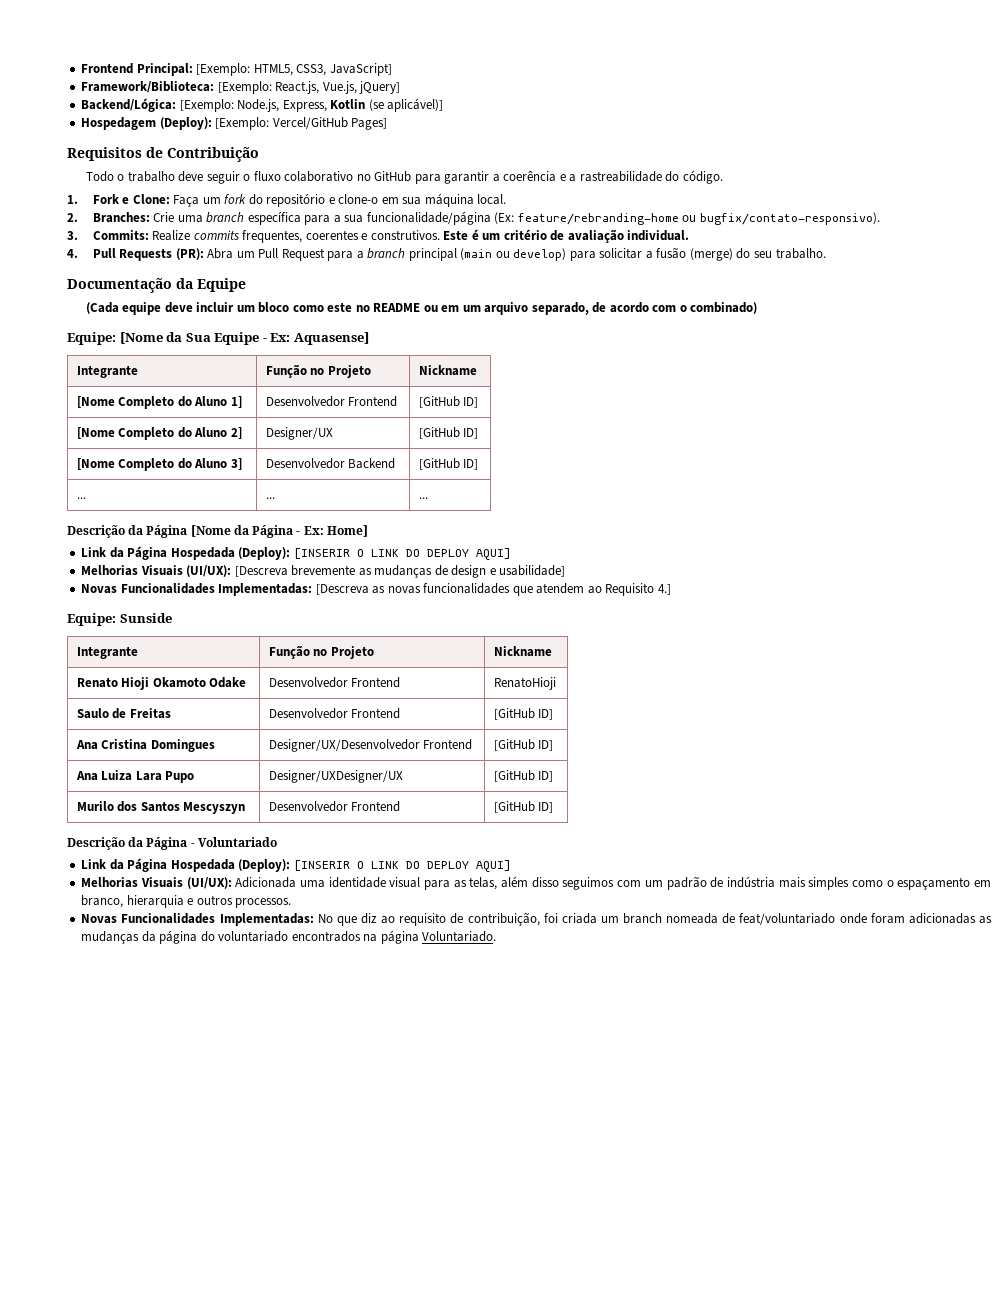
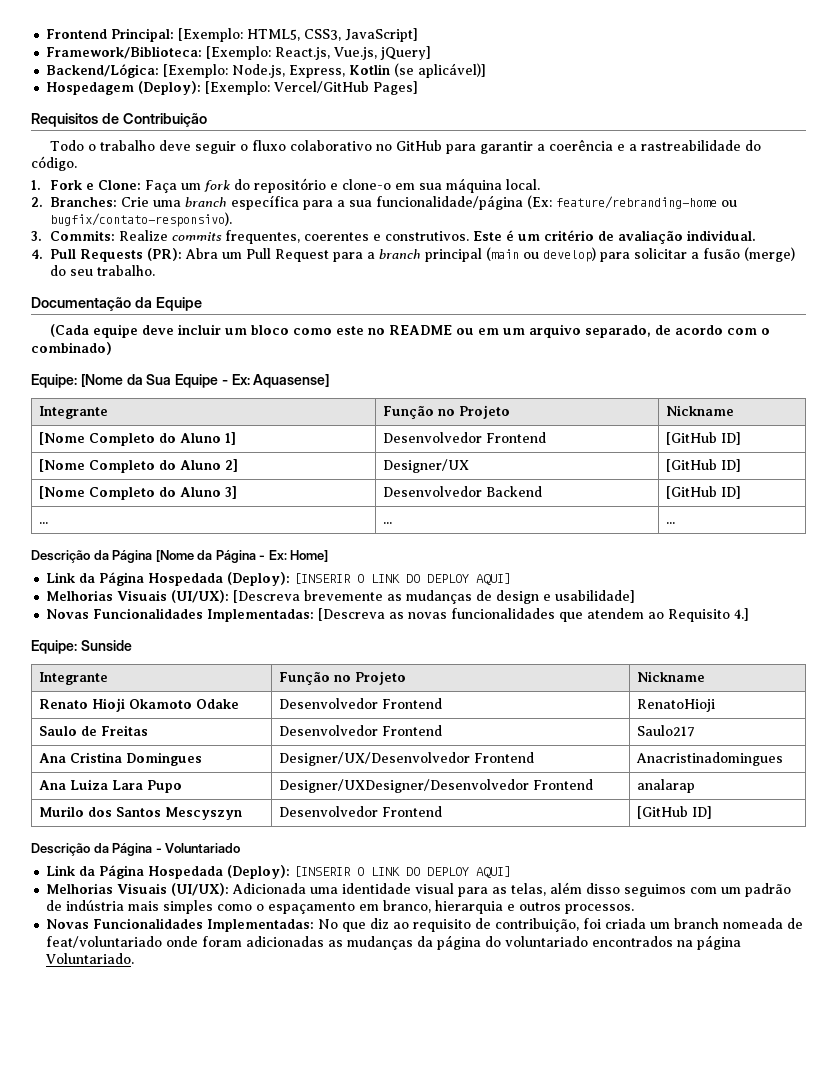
[493,708,554,720] [GitHub ID] -> [637,725,696,737] Saulo217
[493,739,554,751] [GitHub ID] -> [636,752,784,766] Anacristinadomingues
[268,770,403,783] [493,770,554,782] Designer/UXDesigner/UX | [GitHub ID] -> [279,779,594,793] [637,779,696,793] Designer/UXDesigner/Desenvolvedor Frontend | analarap

